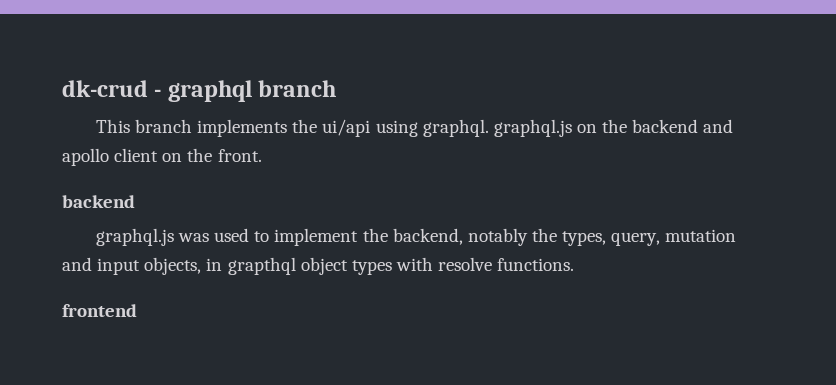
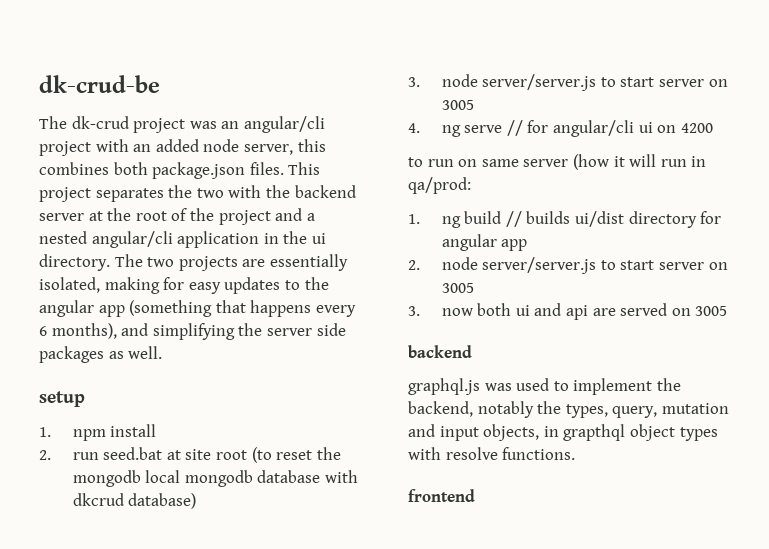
[62,80,337,102] [95,119,734,137] [62,148,262,166] dk-crud - graphql branch // This branch implements the ui/api using graphql. graphql.js on the backend and apollo client on the front. -> [39,75,160,93] [39,116,325,133] [39,139,326,156] [39,162,321,179] [39,185,356,202] [39,208,315,225] [39,231,326,248] [39,254,348,271] [39,277,329,294] [39,300,356,317] [39,323,346,340] [39,346,163,363] [39,391,85,407] [39,424,157,441] [39,447,341,463] [72,470,358,487] [72,493,197,509] [408,74,728,91] [441,100,474,110] [408,120,713,137] [408,154,707,170] [408,177,471,194] [408,211,722,228] [441,234,528,251] [408,257,728,274] [441,283,474,293] [408,303,728,320] dk-crud-be // The dk-crud project was an angular/cli project with an added node server, this combines both package.json files. This project separates the two with the backend server at the root of the project and a nested angular/cli application in the ui directory. The two projects are essentially isolated, making for easy updates to the angular app (something that happens every 6 months), and simplifying the server side packages as well. // setup // 1. npm install // 2. run seed.bat at site root (to reset the mongodb local mongodb database with dkcrud database) // 3. node server/server.js to start server on 3005 // 4. ng serve // for angular/cli ui on 4200 // to run on same server (how it will run in qa/prod: // 1. ng build // builds ui/dist directory for angular app // 2. node server/server.js to start server on 3005 // 3. now both ui and api are served on 3005

